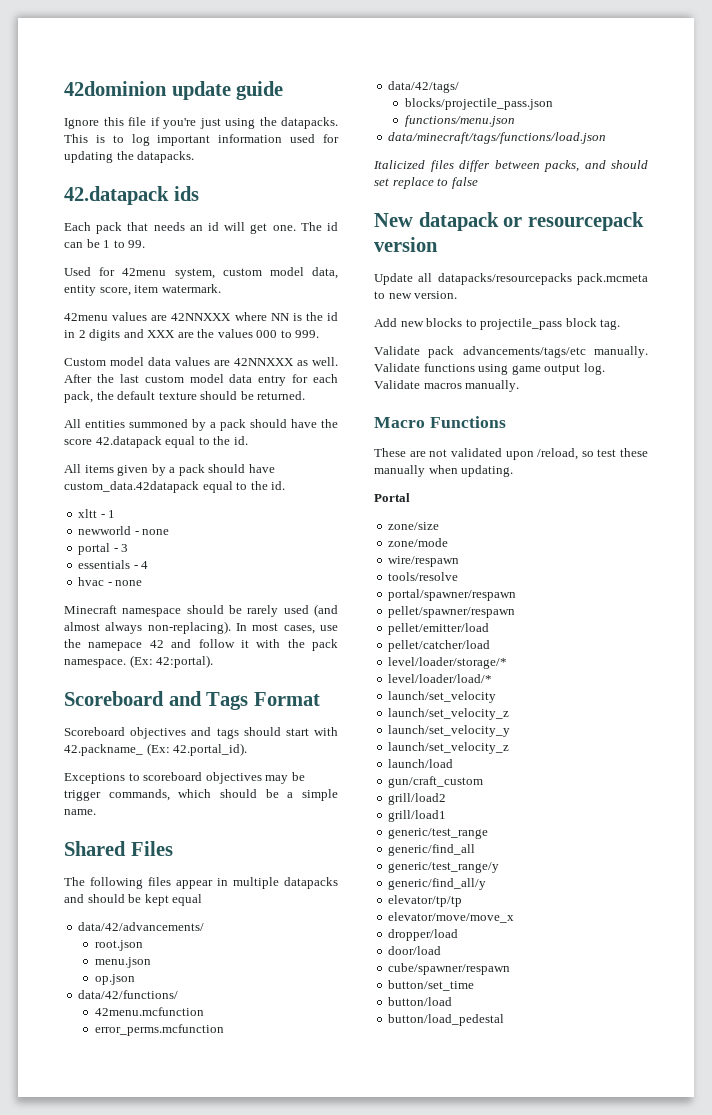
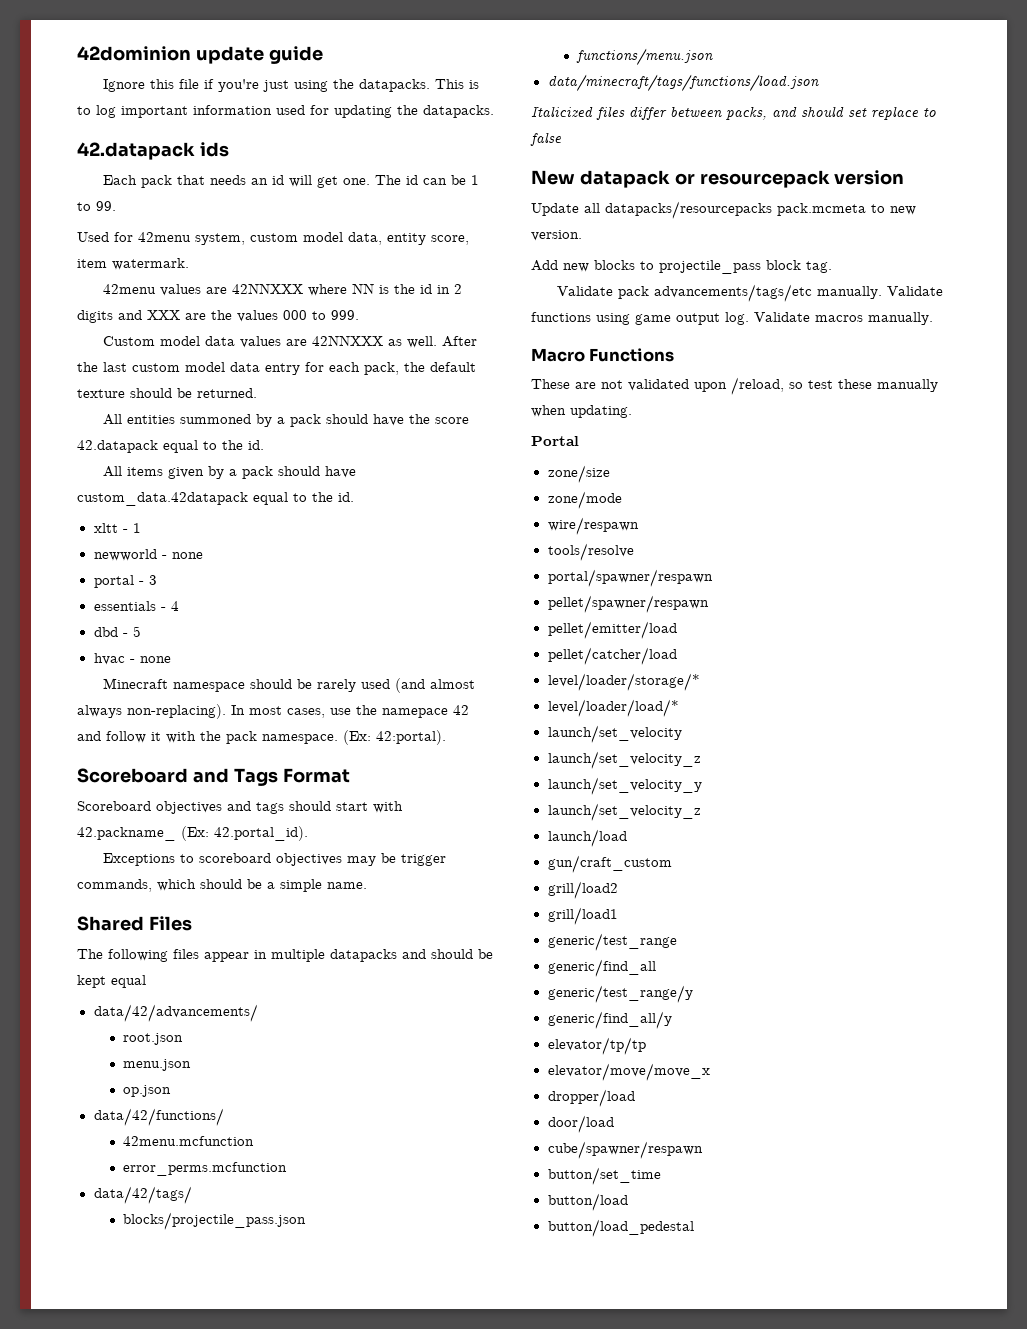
(149, 565) none -> [93,626,141,637] // dbd - 5

